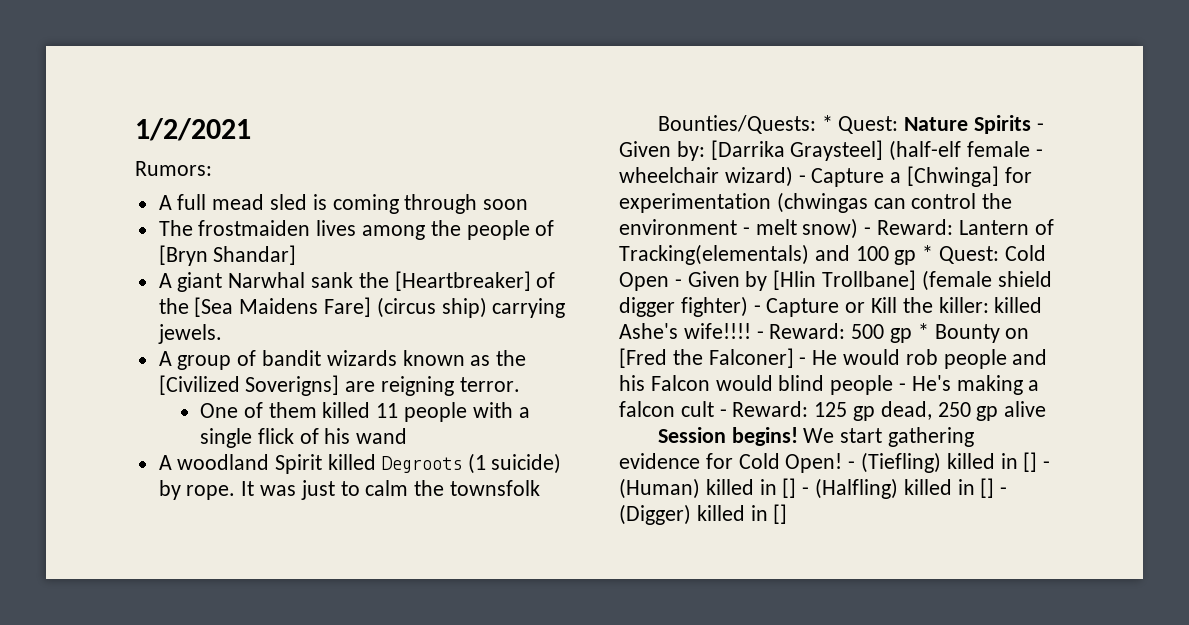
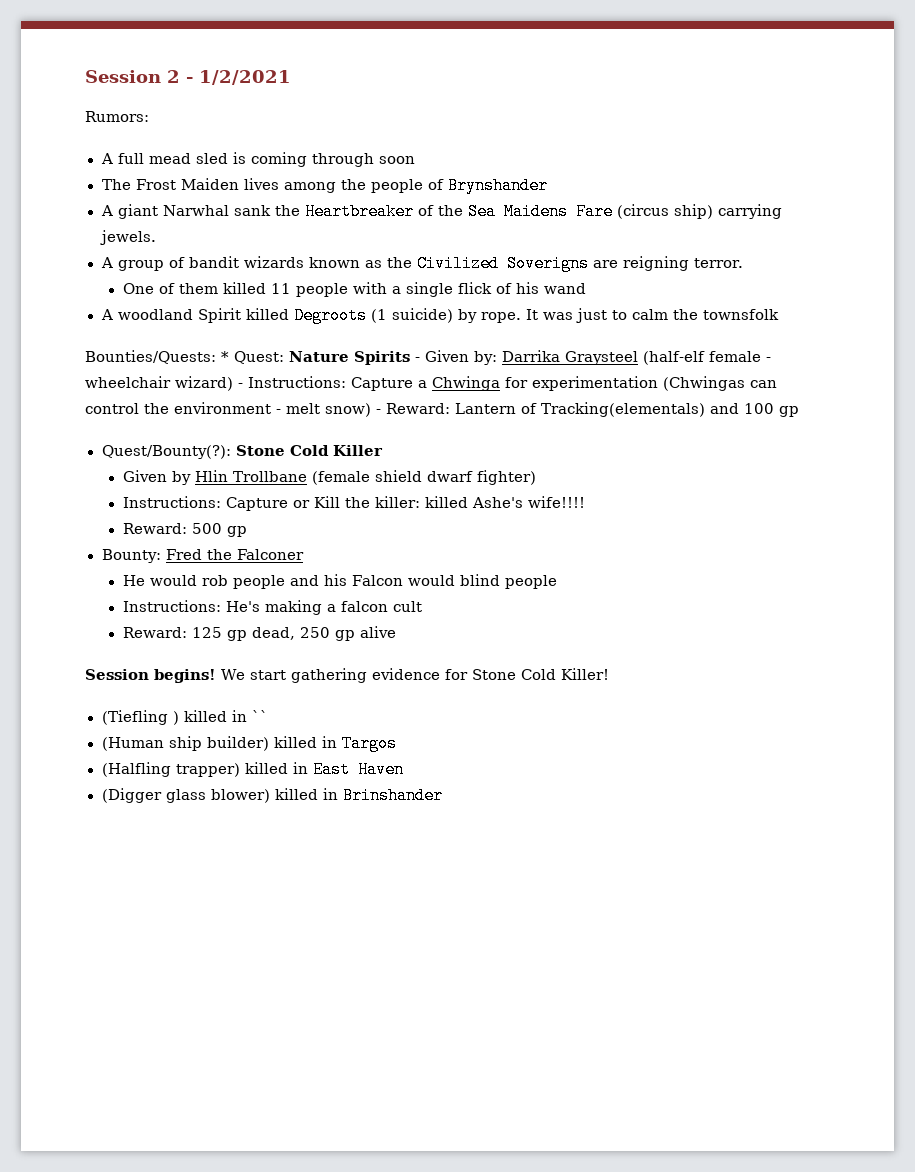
(135, 129) none -> [85,70,193,83] Session 2 -
[198,220,311,236] frostmaiden -> [135,178,239,190] Frost Maiden
[158,245,297,266] [Bryn Shandar] -> [447,177,548,194] Brynshander
[394,271,531,291] [Heartbreaker] -> [304,203,414,220] Heartbreaker
[194,297,372,317] [Sea Maidens Fare] -> [467,203,613,220] Sea Maidens Fare
[158,375,340,396] [Civilized Soverigns] -> [416,255,589,272] Civilized Soverigns
[710,140,884,161] [Darrika Graysteel] -> [502,350,638,365] Darrika Graysteel
(806, 179) none -> [248,376,346,388] Instructions:
[907,166,1000,187] [Chwinga] -> [432,376,500,391] Chwinga
[776,192,868,213] (chwingas -> [663,376,745,391] (Chwingas
[922,245,1046,264] [619,270,917,291] * Quest: Cold Open - Given by [Hlin Trollbane] -> [101,445,383,459] [122,470,307,485] // Quest/Bounty(?): Stone Cold Killer // Given by Hlin Trollbane
[619,297,675,317] digger -> [426,471,473,482] dwarf
[753,305,761,313] - -> [122,496,221,508] // Instructions:
[756,331,764,339] - -> (585, 502) //
[917,323,1030,343] [619,348,807,368] * Bounty on [Fred the Falconer] - -> [101,549,305,563] // Bounty: Fred the Falconer //
[899,383,907,391] - -> [122,600,221,612] // Instructions:
[719,409,727,417] - -> (422, 606) //
[738,452,1051,473] [619,478,1008,499] [619,504,788,525] Cold Open! - (Tiefling) killed in [] - (Human) killed in [] - (Halfling) killed in [] - (Digger) killed in [] -> [471,668,609,680] [101,710,268,725] [101,735,397,752] [101,761,404,778] [101,787,443,804] Stone Cold Killer! // (Tiefling ) killed in `` // (Human ship builder) killed in Targos // (Halfling trapper) killed in East Haven // (Digger glass blower) killed in Brinshander

